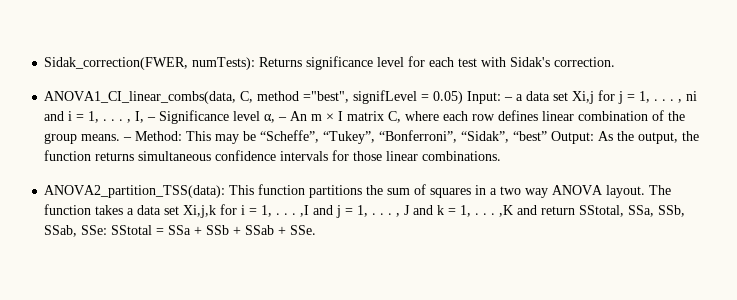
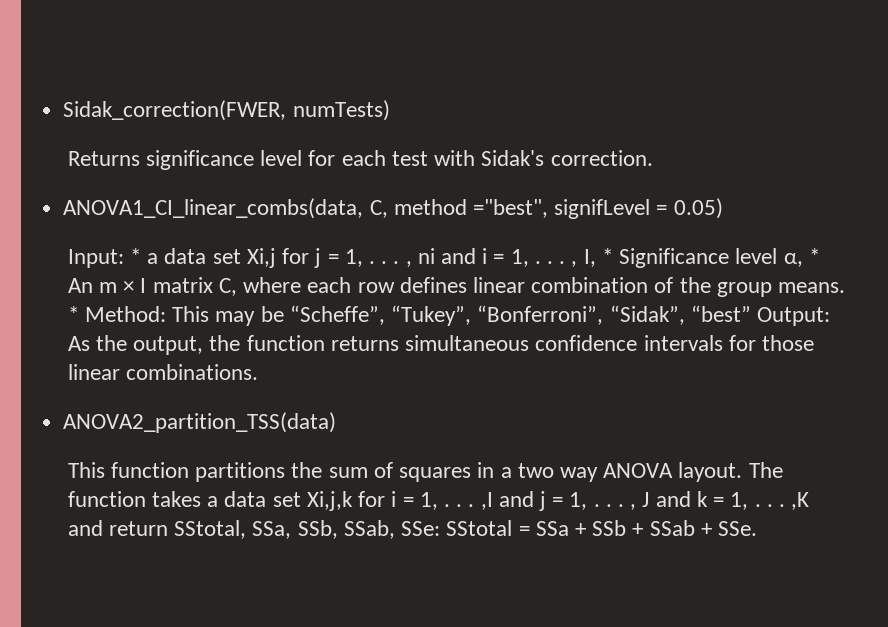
[192,57,256,70] numTests): -> [292,100,390,121] numTests) //
[467,91,514,104] Input: – -> [67,248,142,268] // Input: *
[147,117,157,121] – -> [601,248,613,264] *
[278,117,288,121] – -> [808,248,820,264] *
[123,137,133,141] – -> [67,306,79,322] *
[44,185,226,198] ANOVA2_partition_TSS(data): -> [63,412,337,433] ANOVA2_partition_TSS(data) //

